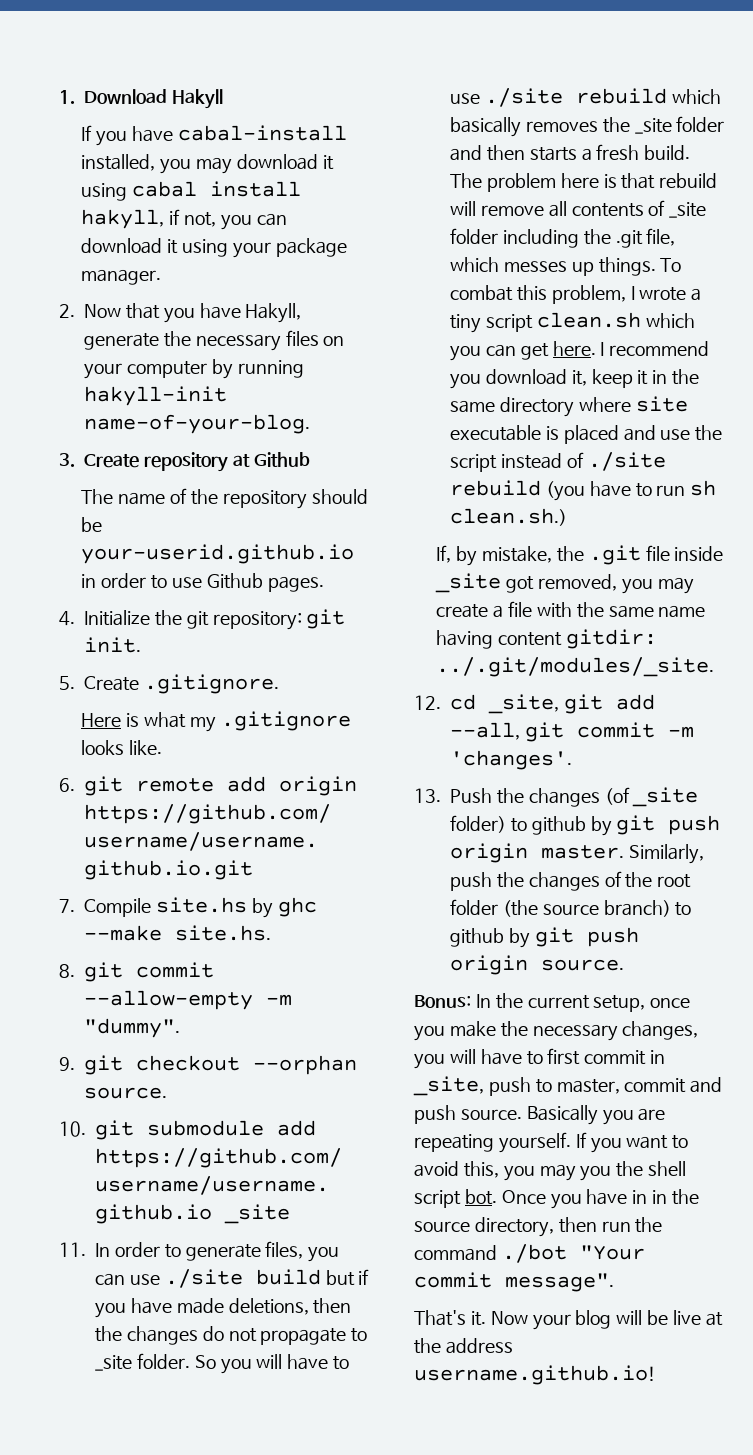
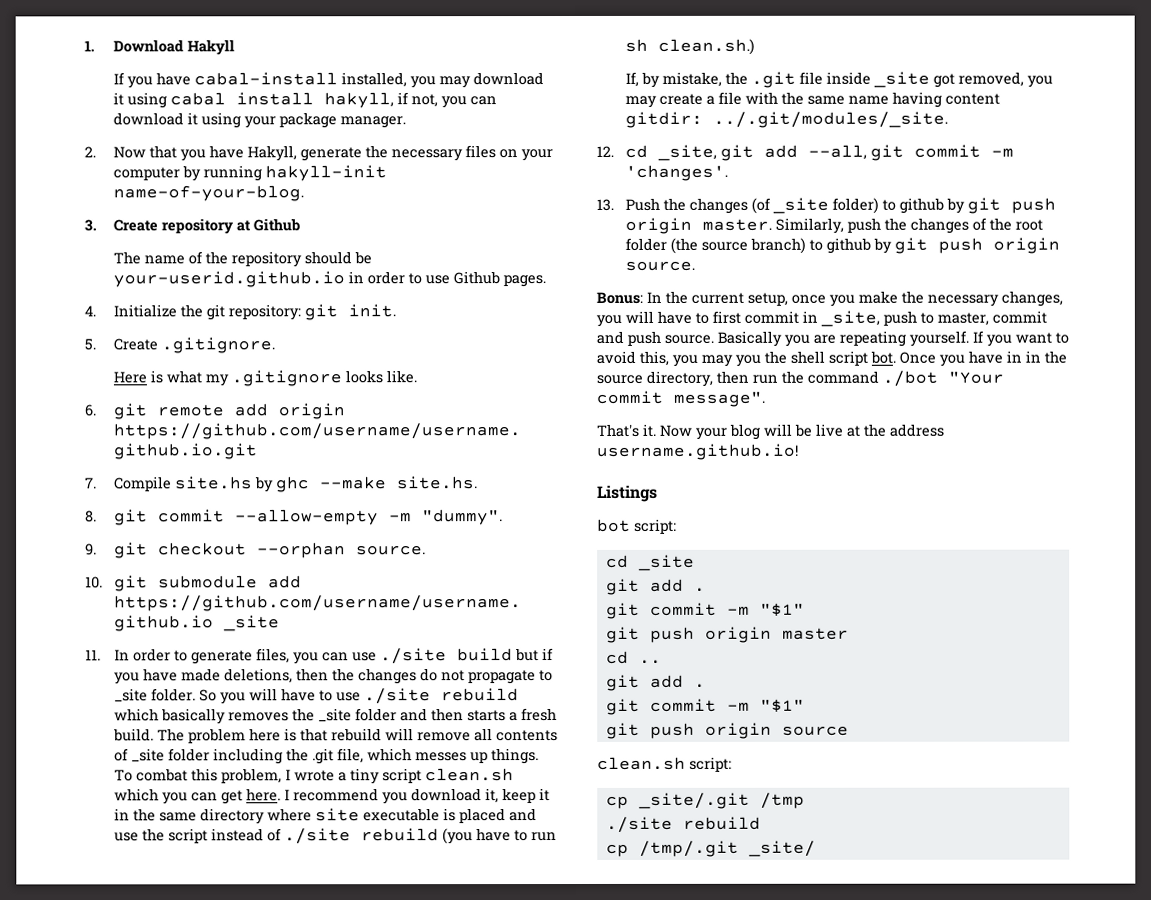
(656, 1375) none -> [597,484,658,502] [597,518,677,534] [605,554,695,571] [605,578,706,595] [605,602,805,619] [605,626,849,643] [605,650,662,664] [605,674,706,691] [605,698,805,715] [605,722,849,739] [597,756,732,772] [605,792,805,809] [605,816,761,833] [605,840,816,857] // Listings // bot script: // cd _site // git add . // git commit -m "$1" // git push origin master // cd .. // git add . // git commit -m "$1" // git push origin source // clean.sh script: // cp _site/.git /tmp // ./site rebuild // cp /tmp/.git _site/

